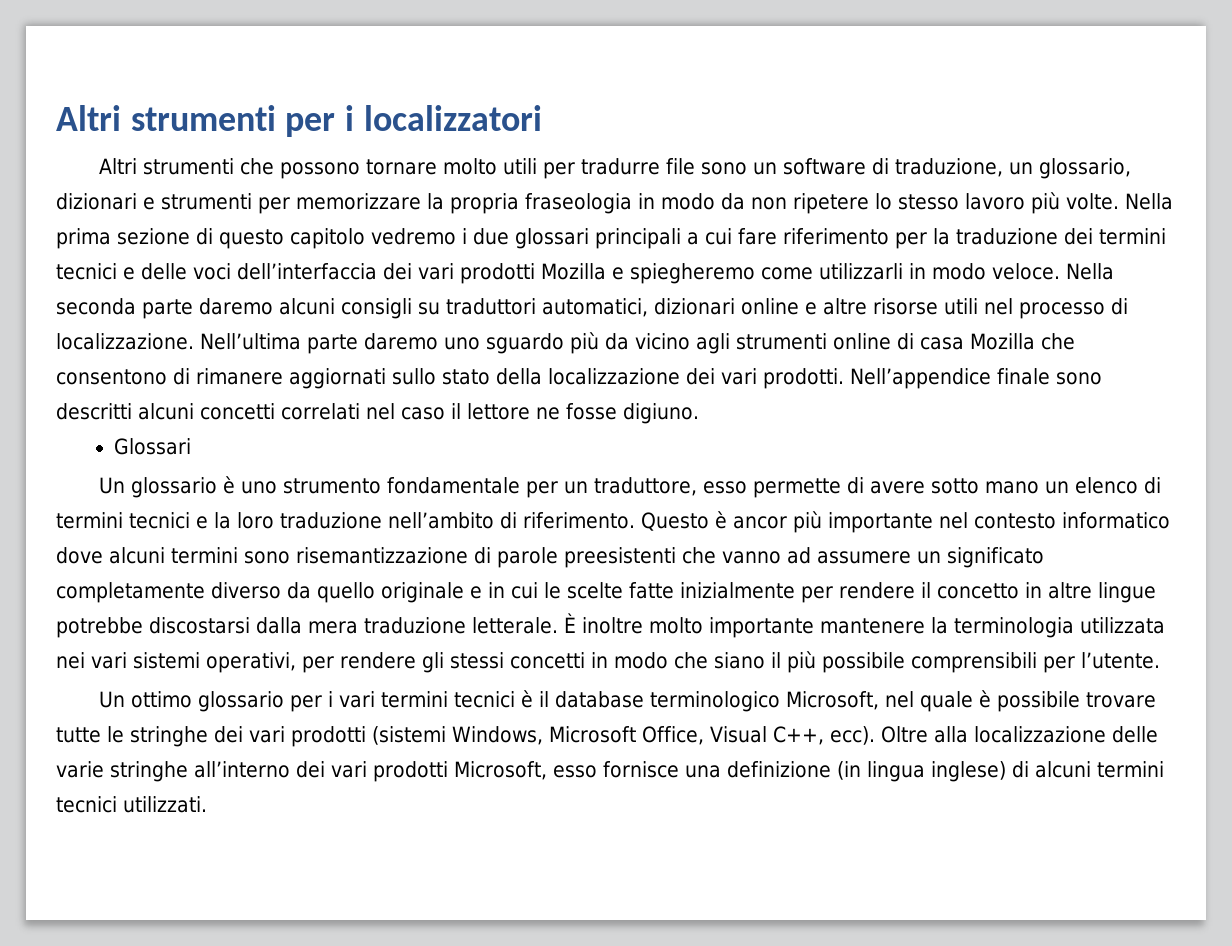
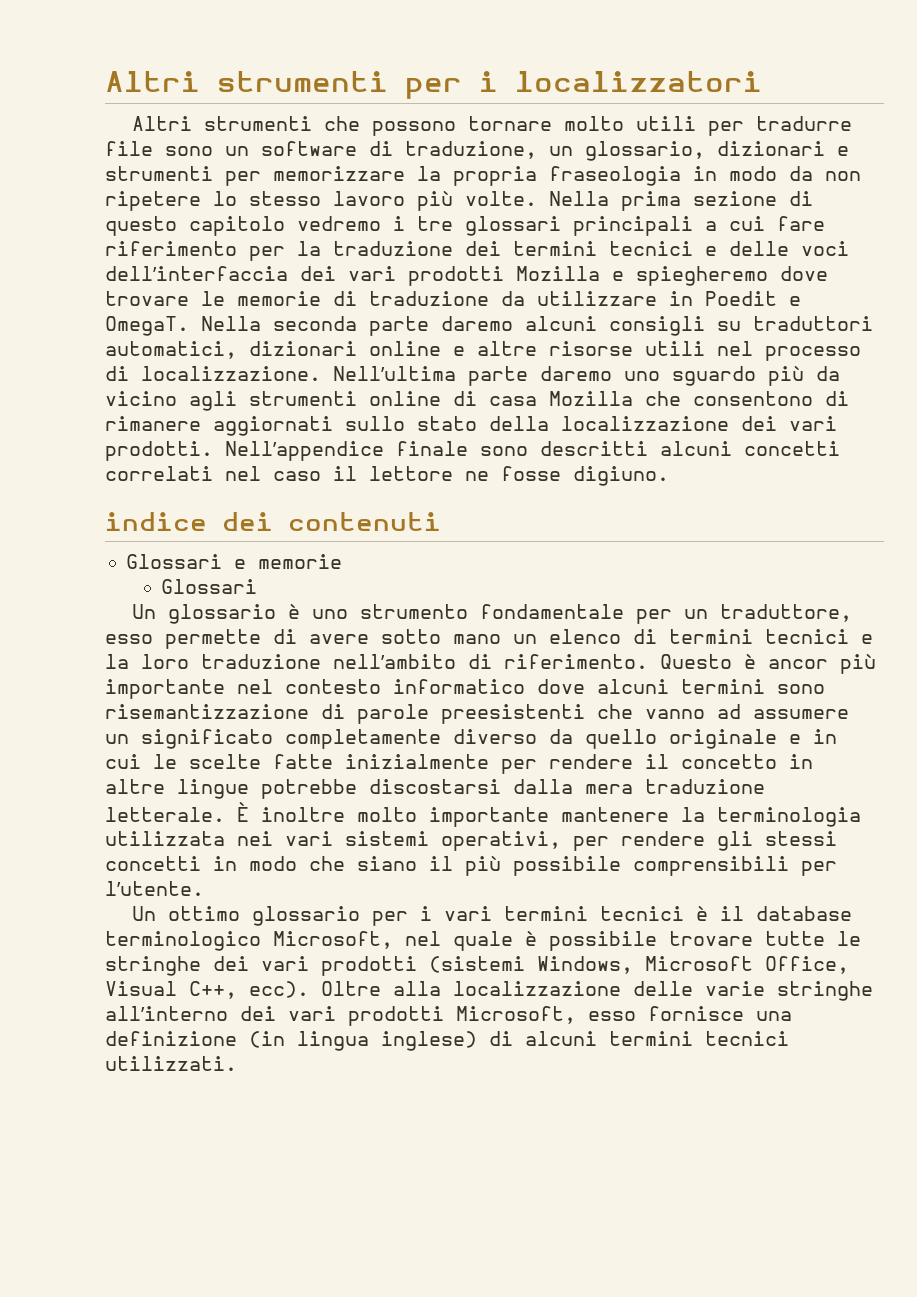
[473,228,509,245] due -> [417,216,453,231] tre
[761,263,1060,280] come utilizzarli in modo veloce. -> [780,266,828,281] [105,291,801,306] [105,316,189,336] dove trovare le memorie di traduzione da utilizzare in Poedit e OmegaT.
(699, 413) none -> [105,512,441,531] [126,554,343,569] // indice dei contenuti // Glossari e memorie

